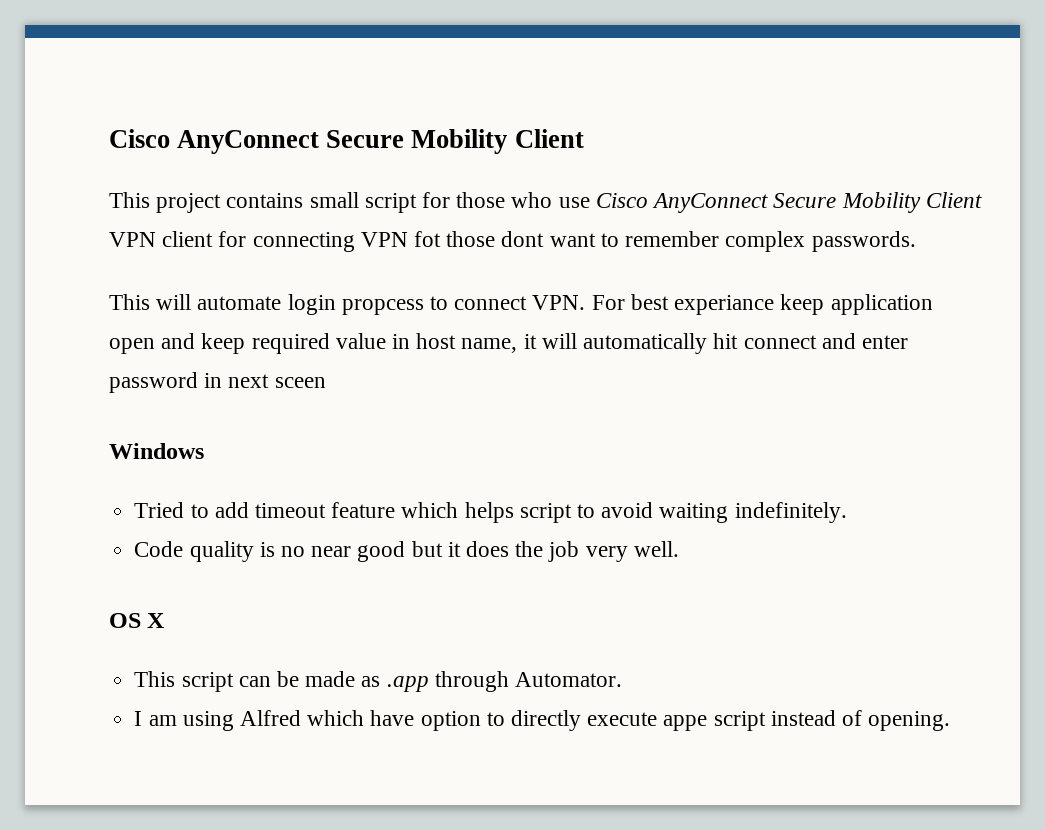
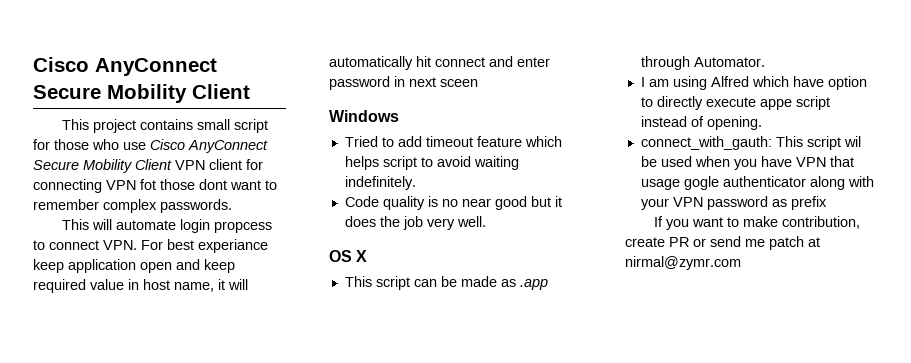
(951, 721) none -> [640,136,861,150] [640,156,854,170] [640,176,874,190] [640,196,827,210] [653,216,860,230] [625,236,820,250] [625,256,741,270] // connect_with_gauth: This script wil be used when you have VPN that usage gogle authenticator along with your VPN password as prefix // If you want to make contribution, create PR or send me patch at nirmal@zymr.com

